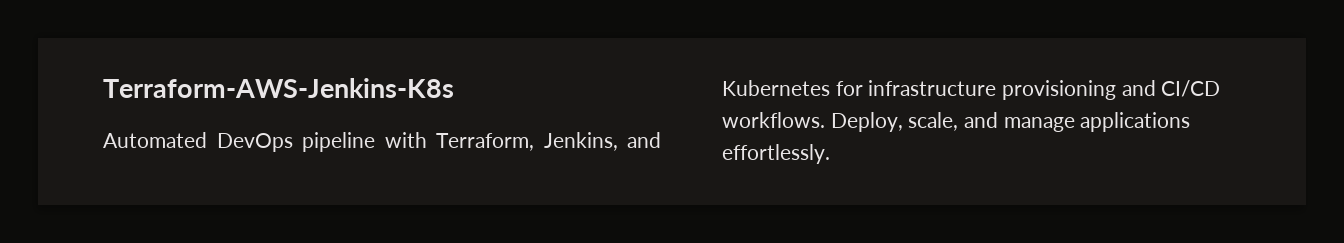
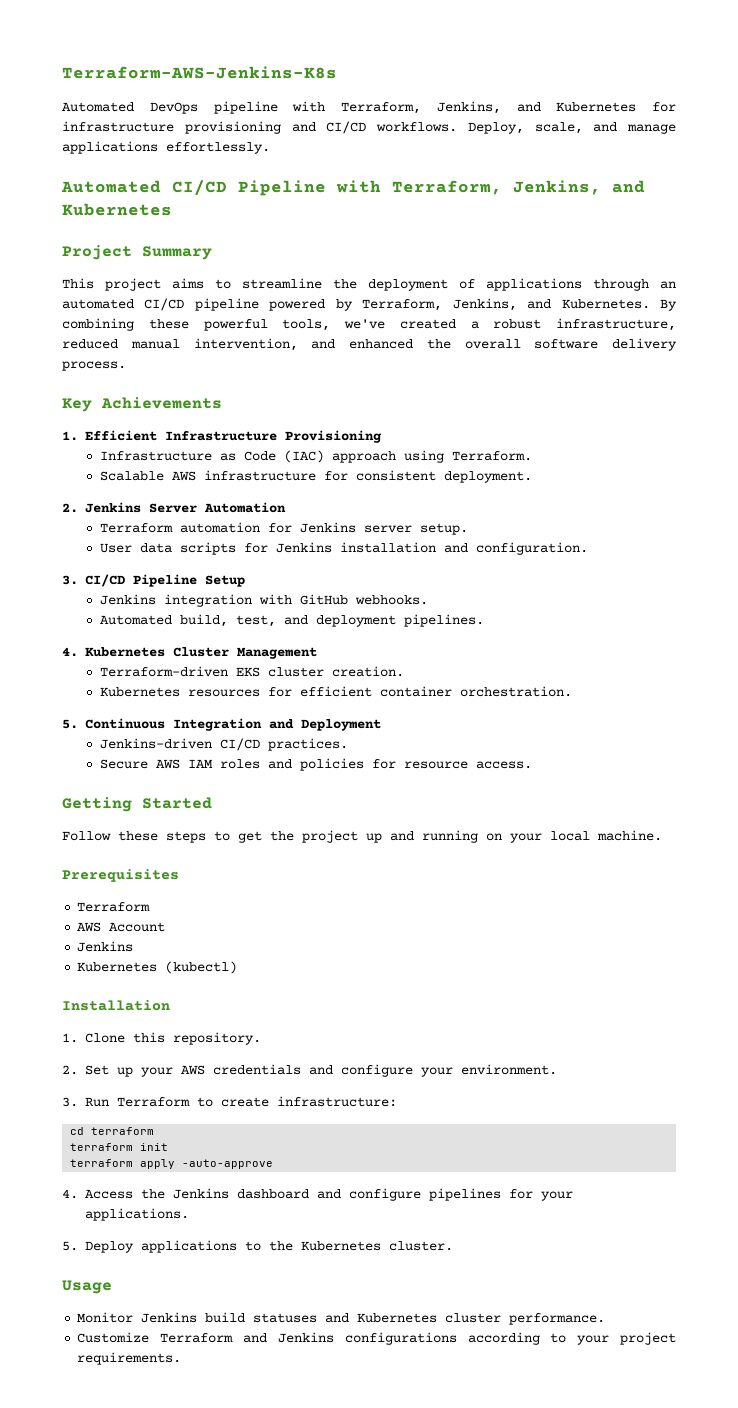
(830, 154) none -> [61,180,645,196] [62,203,172,216] [62,245,212,260] [62,278,676,291] [62,298,678,311] [62,318,676,331] [62,338,677,351] [62,361,126,371] [62,397,222,412] [62,430,382,443] [99,450,532,463] [99,470,532,483] [62,502,286,513] [99,522,468,535] [99,542,588,555] [62,574,245,587] [99,594,428,607] [99,614,484,627] [62,647,317,659] [99,666,404,677] [99,686,572,697] [62,718,381,731] [99,738,348,751] [99,758,532,771] [62,797,212,812] [62,830,662,843] [62,869,179,882] [77,902,151,912] [77,922,166,932] [77,941,134,952] [77,961,238,974] [62,1000,170,1011] [62,1032,261,1045] [62,1064,557,1077] [62,1096,397,1107] [70,1127,155,1135] [70,1143,169,1151] [70,1159,274,1169] [62,1188,573,1201] [85,1208,189,1221] [62,1240,453,1253] [62,1280,112,1294] [77,1312,606,1325] [77,1332,676,1345] [77,1352,182,1365] // Automated CI/CD Pipeline with Terraform, Jenkins, and Kubernetes // Project Summary // This project aims to streamline the deployment of applications through an automated CI/CD pipeline powered by Terraform, Jenkins, and Kubernetes. By combining these powerful tools, we've created a robust infrastructure, reduced manual intervention, and enhanced the overall software delivery process. // Key Achievements // 1. Efficient Infrastructure Provisioning // Infrastructure as Code (IAC) approach using Terraform. // Scalable AWS infrastructure for consistent deployment. // 2. Jenkins Server Automation // Terraform automation for Jenkins server setup. // User data scripts for Jenkins installation and configuration. // 3. CI/CD Pipeline Setup // Jenkins integration with GitHub webhooks. // Automated build, test, and deployment pipelines. // 4. Kubernetes Cluster Management // Terraform-driven EKS cluster creation. // Kubernetes resources for efficient container orchestration. // 5. Continuous Integration and Deployment // Jenkins-driven CI/CD practices. // Secure AWS IAM roles and policies for resource access. // Getting Started // Follow these steps to get the project up and running on your local machine. // Prerequisites // Terraform // AWS Account // Jenkins // Kubernetes (kubectl) // Installation // 1. Clone this repository. // 2. Set up your AWS credentials and configure your environment. // 3. Run Terraform to create infrastructure: // cd terraform // terraform init // terraform apply -auto-approve // 4. Access the Jenkins dashboard and configure pipelines for your applications. // 5. Deploy applications to the Kubernetes cluster. // Usage // Monitor Jenkins build statuses and Kubernetes cluster performance. // Customize Terraform and Jenkins configurations according to your project requirements.

